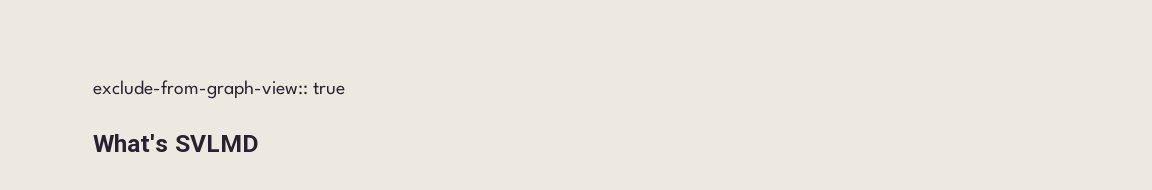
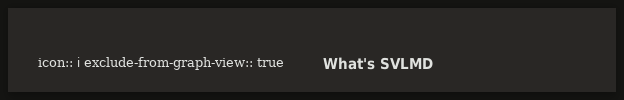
(93, 89) none -> [38,57,80,67] icon:: ℹ

